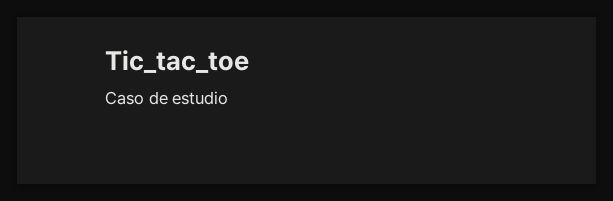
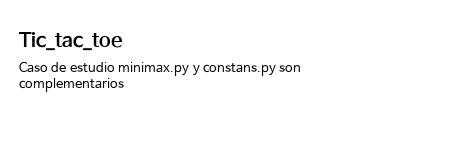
(229, 98) none -> [118,62,302,76] [19,78,124,92] minimax.py y constans.py son complementarios

